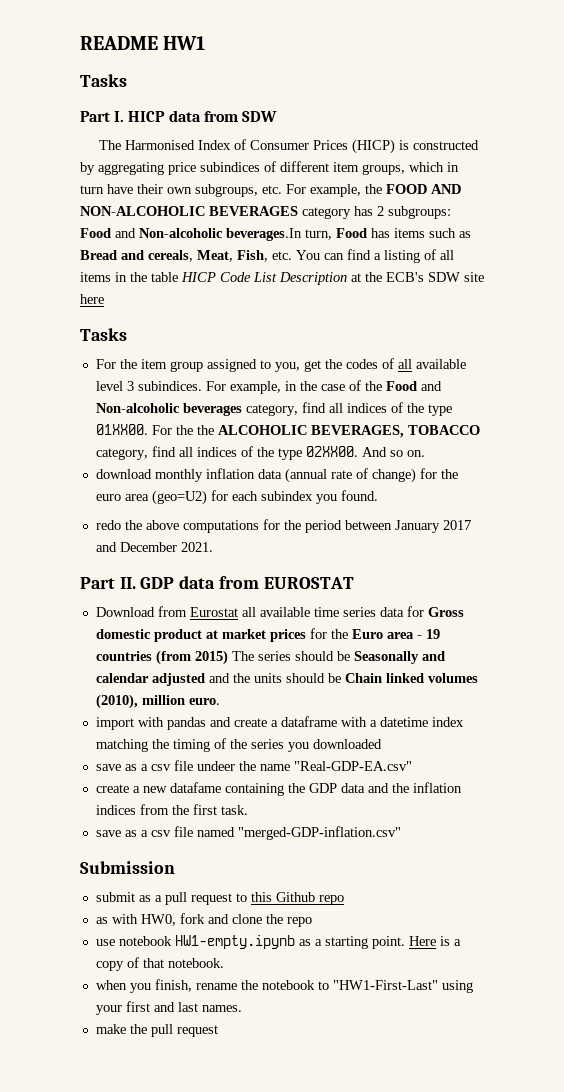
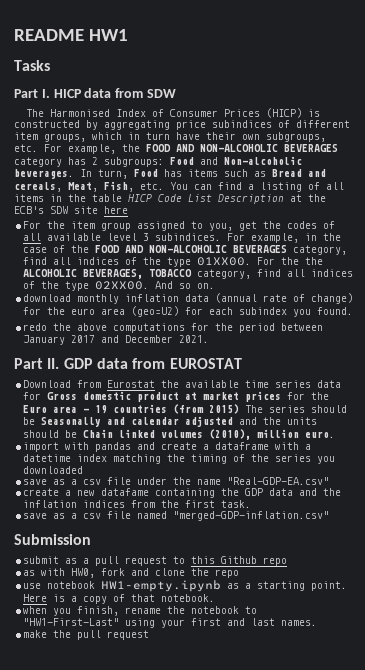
[226,228,302,241] beverages.In -> [14,169,92,179] beverages. In
[80,328,127,341] // Tasks -> (128, 210) none
[385,381,442,391] [95,403,242,416] Food and Non-alcoholic beverages -> [95,245,288,253] FOOD AND NON-ALCOHOLIC BEVERAGES
[241,607,256,617] all -> [161,380,180,388] the
[196,761,235,771] undeer -> [137,477,168,485] under

